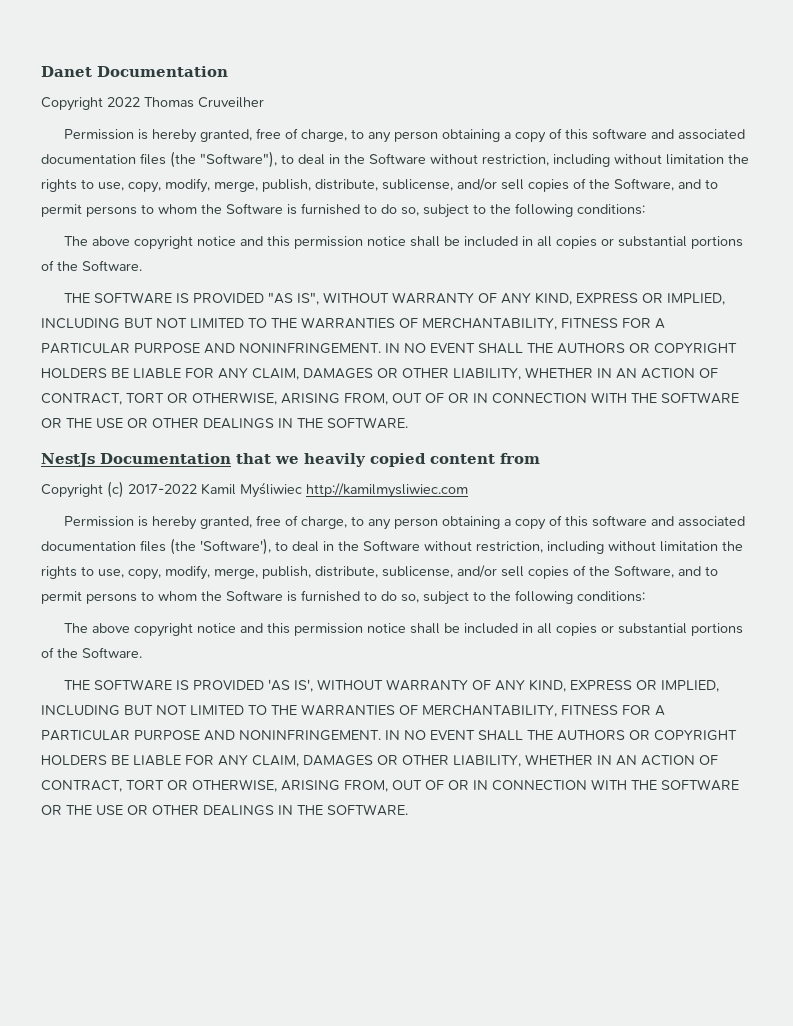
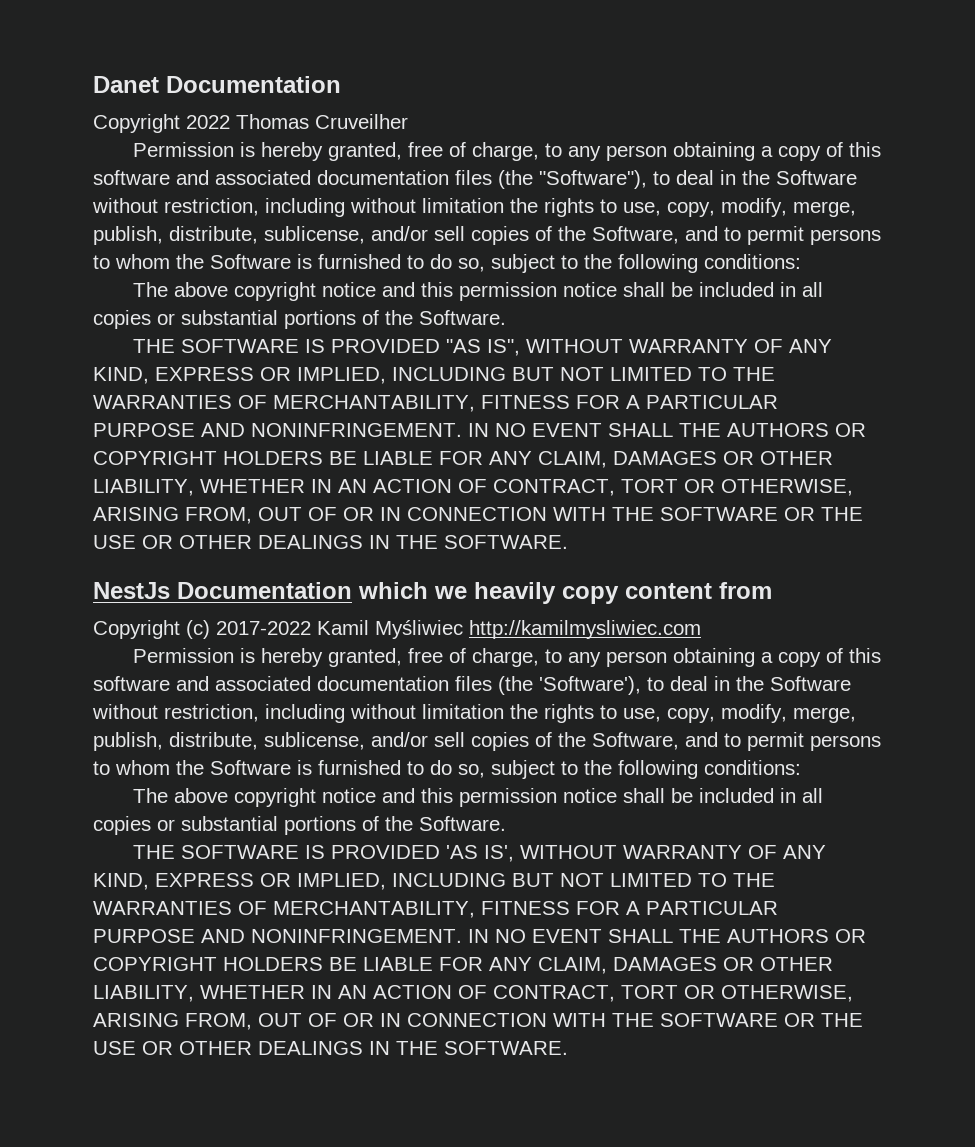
[236,453,271,464] that -> [358,582,428,599] which
[370,453,426,467] copied -> [562,586,619,604] copy

